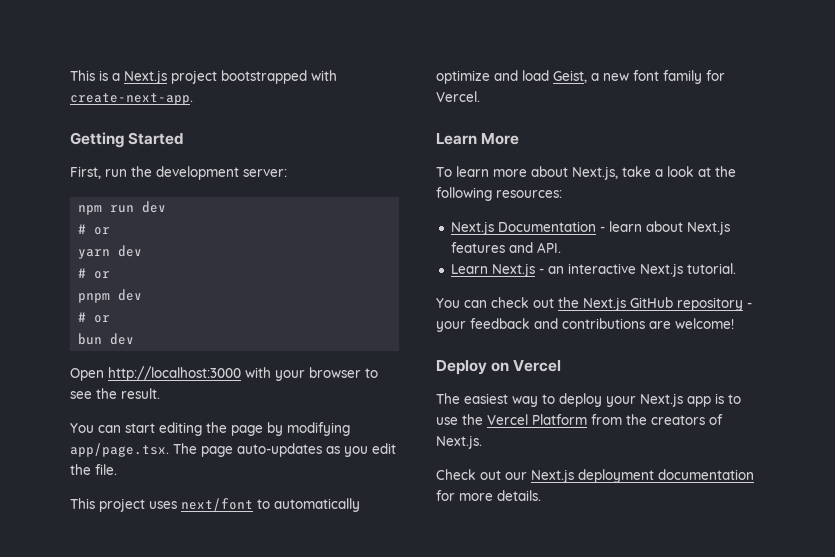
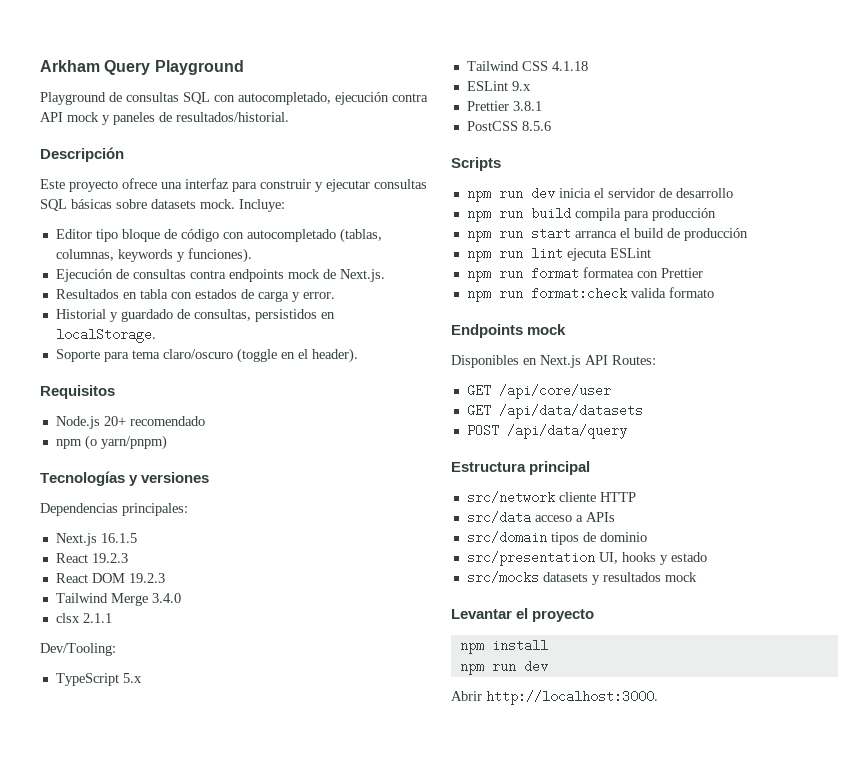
[70,70,337,84] [70,93,193,105] [70,132,184,148] [70,166,287,180] [78,201,167,215] [78,224,111,235] [78,245,143,259] [78,268,111,279] [78,289,143,303] [78,312,111,323] [78,333,135,345] [70,366,378,381] [70,388,160,399] [70,422,350,436] [70,443,396,457] [70,464,117,475] [70,498,360,512] [436,70,725,84] [436,91,480,102] [436,133,520,145] [436,166,736,180] [436,187,562,201] [450,221,730,235] [450,242,561,253] [450,263,736,277] [436,297,752,311] [436,318,734,332] [436,360,562,375] [436,393,741,407] [436,414,723,425] [436,435,482,449] [436,469,754,483] [436,490,541,501] This is a Next.js project bootstrapped with create-next-app. // Getting Started // First, run the development server: // npm run dev // # or // yarn dev // # or // pnpm dev // # or // bun dev // Open http://localhost:3000 with your browser to see the result. // You can start editing the page by modifying app/page.tsx. The page auto-updates as you edit the file. // This project uses next/font to automatically optimize and load Geist, a new font family for Vercel. // Learn More // To learn more about Next.js, take a look at the following resources: // Next.js Documentation - learn about Next.js features and API. // Learn Next.js - an interactive Next.js tutorial. // You can check out the Next.js GitHub repository - your feedback and contributions are welcome! // Deploy on Vercel // The easiest way to deploy your Next.js app is to use the Vercel Platform from the creators of Next.js. // Check out our Next.js deployment documentation for more details. -> [40,60,244,75] [40,92,428,105] [40,112,289,125] [40,147,124,162] [40,178,427,192] [40,199,285,212] [55,228,382,243] [55,248,252,263] [55,269,385,282] [55,289,335,302] [55,309,335,322] [55,328,156,343] [55,348,358,363] [40,385,115,399] [55,416,205,429] [55,435,167,450] [40,471,210,486] [40,503,188,516] [55,533,137,546] [55,553,128,563] [55,573,165,583] [55,593,181,606] [55,613,112,623] [40,643,116,656] [55,673,142,686] [466,61,588,71] [466,81,531,91] [466,101,542,111] [466,121,551,131] [451,157,501,171] [466,187,733,202] [466,207,716,222] [466,227,748,242] [466,248,651,262] [466,267,703,282] [466,287,714,302] [451,324,567,338] [451,355,656,368] [466,384,611,399] [466,404,643,419] [466,424,627,439] [451,461,591,475] [466,491,636,504] [466,511,615,524] [466,531,647,545] [466,551,707,566] [466,571,697,585] [451,608,595,622] [459,639,548,654] [459,660,548,675] [451,690,658,705] Arkham Query Playground // Playground de consultas SQL con autocompletado, ejecución contra API mock y paneles de resultados/historial. // Descripción // Este proyecto ofrece una interfaz para construir y ejecutar consultas SQL básicas sobre datasets mock. Incluye: // Editor tipo bloque de código con autocompletado (tablas, columnas, keywords y funciones). // Ejecución de consultas contra endpoints mock de Next.js. // Resultados en tabla con estados de carga y error. // Historial y guardado de consultas, persistidos en localStorage. // Soporte para tema claro/oscuro (toggle en el header). // Requisitos // Node.js 20+ recomendado // npm (o yarn/pnpm) // Tecnologías y versiones // Dependencias principales: // Next.js 16.1.5 // React 19.2.3 // React DOM 19.2.3 // Tailwind Merge 3.4.0 // clsx 2.1.1 // Dev/Tooling: // TypeScript 5.x // Tailwind CSS 4.1.18 // ESLint 9.x // Prettier 3.8.1 // PostCSS 8.5.6 // Scripts // npm run dev inicia el servidor de desarrollo // npm run build compila para producción // npm run start arranca el build de producción // npm run lint ejecuta ESLint // npm run format formatea con Prettier // npm run format:check valida formato // Endpoints mock // Disponibles en Next.js API Routes: // GET /api/core/user // GET /api/data/datasets // POST /api/data/query // Estructura principal // src/network cliente HTTP // src/data acceso a APIs // src/domain tipos de dominio // src/presentation UI, hooks y estado // src/mocks datasets y resultados mock // Levantar el proyecto // npm install // npm run dev // Abrir http://localhost:3000.

